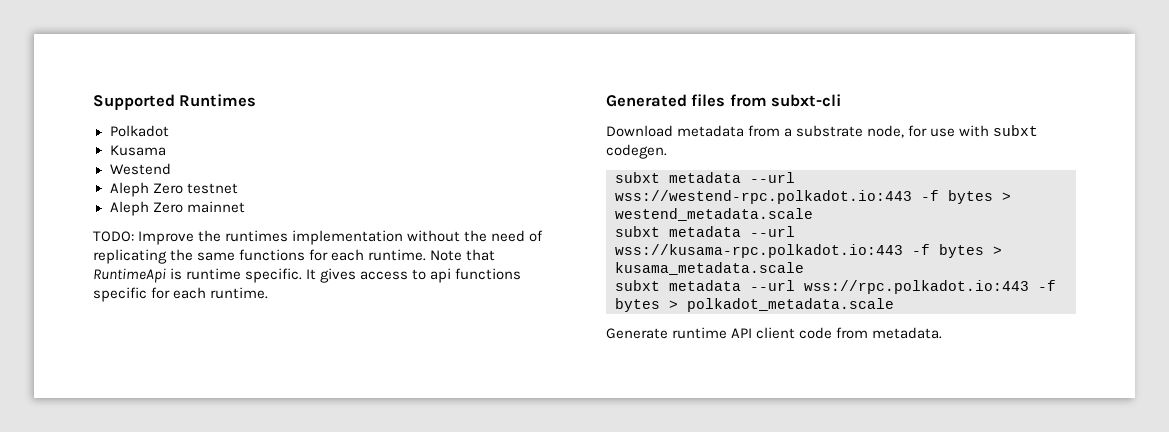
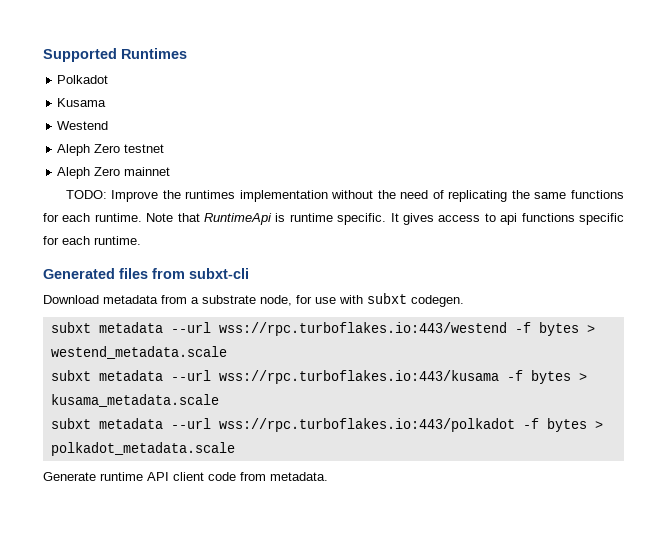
[615,190,912,204] wss://westend-rpc.polkadot.io:443 -> [218,322,507,336] wss://rpc.turboflakes.io:443/westend
[615,244,903,258] wss://kusama-rpc.polkadot.io:443 -> [218,370,499,384] wss://rpc.turboflakes.io:443/kusama
[804,280,1029,294] wss://rpc.polkadot.io:443 -> [218,418,515,432] wss://rpc.turboflakes.io:443/polkadot

